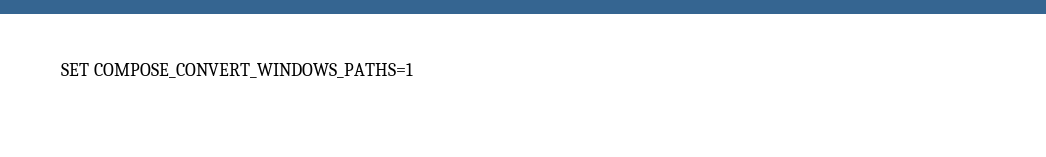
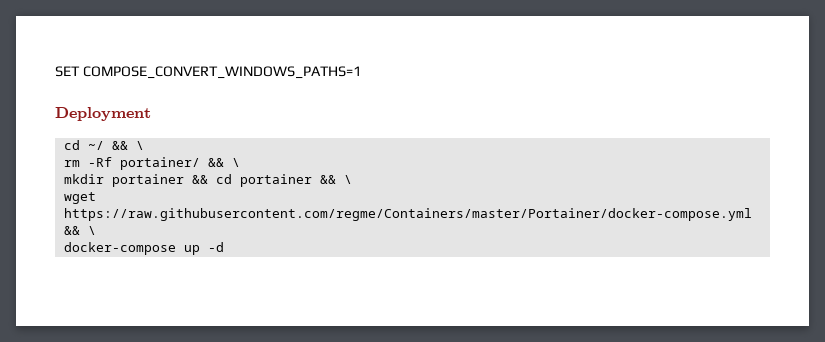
(413, 70) none -> [55,107,151,121] [63,140,144,150] [63,157,240,170] [63,174,352,187] [63,192,96,204] [63,208,752,221] [63,226,96,235] [63,242,224,255] // Deployment // cd ~/ && \ // rm -Rf portainer/ && \ // mkdir portainer && cd portainer && \ // wget https://raw.githubusercontent.com/regme/Containers/master/Portainer/docker-compose.yml && \ // docker-compose up -d

